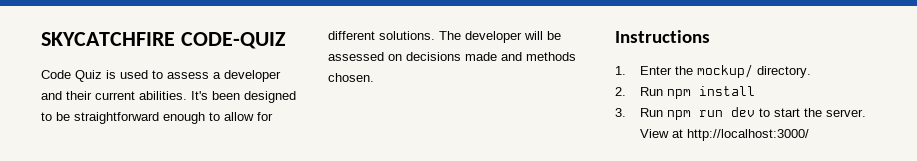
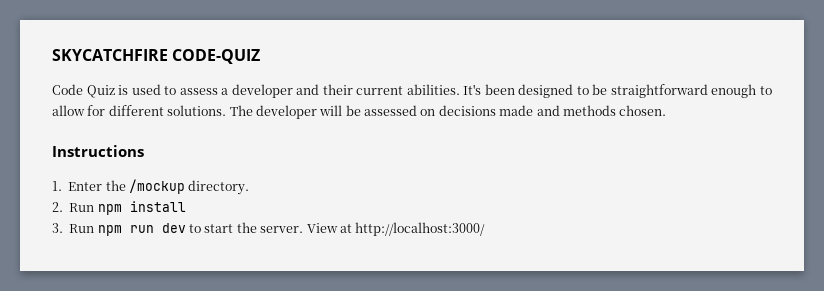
[697,64,754,78] mockup/ -> [129,179,185,194] /mockup

